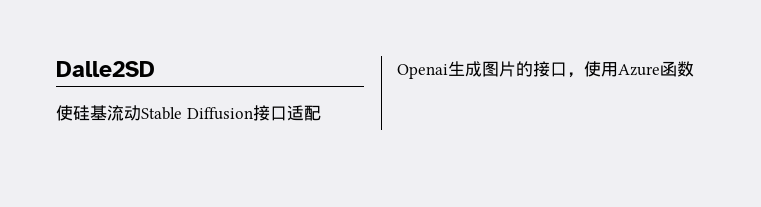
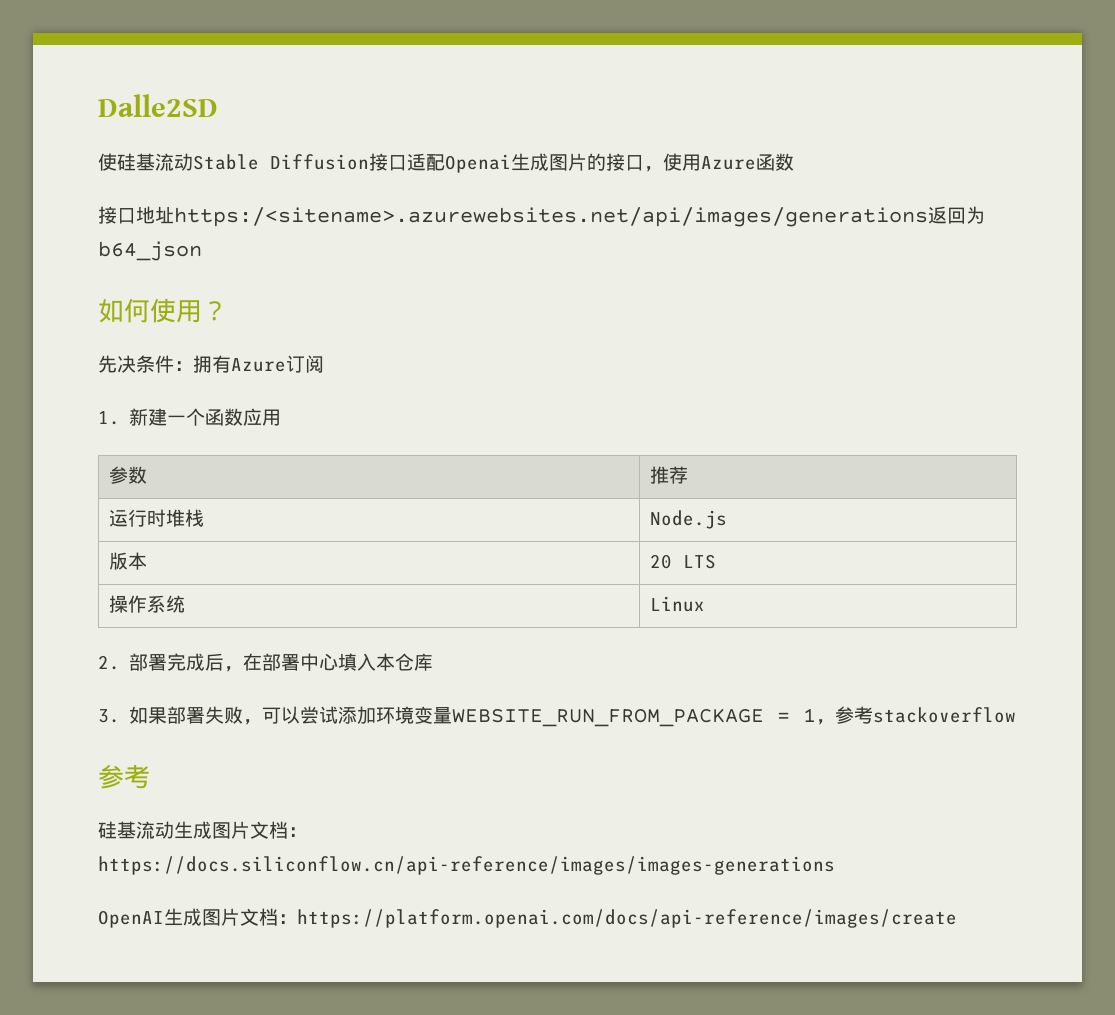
(694, 69) none -> [98,206,985,227] [98,241,202,261] [98,298,228,323] [98,355,324,373] [98,408,282,426] [108,466,147,484] [649,466,688,484] [108,509,204,527] [649,510,727,529] [108,552,147,570] [649,554,716,569] [108,595,185,613] [649,596,705,612] [98,653,434,672] [98,706,1017,727] [98,764,150,789] [98,821,307,839] [98,856,835,875] [98,908,957,928] // 接口地址https:/<sitename>.azurewebsites.net/api/images/generations返回为b64_json // 如何使用？ // 先决条件：拥有Azure订阅 // 1.新建一个函数应用 // 参数 | 推荐 // 运行时堆栈 | Node.js // 版本 | 20 LTS // 操作系统 | Linux // 2.部署完成后，在部署中心填入本仓库 // 3.如果部署失败，可以尝试添加环境变量WEBSITE_RUN_FROM_PACKAGE = 1，参考stackoverflow // 参考 // 硅基流动生成图片文档：https://docs.siliconflow.cn/api-reference/images/images-generations // OpenAI生成图片文档：https://platform.openai.com/docs/api-reference/images/create

